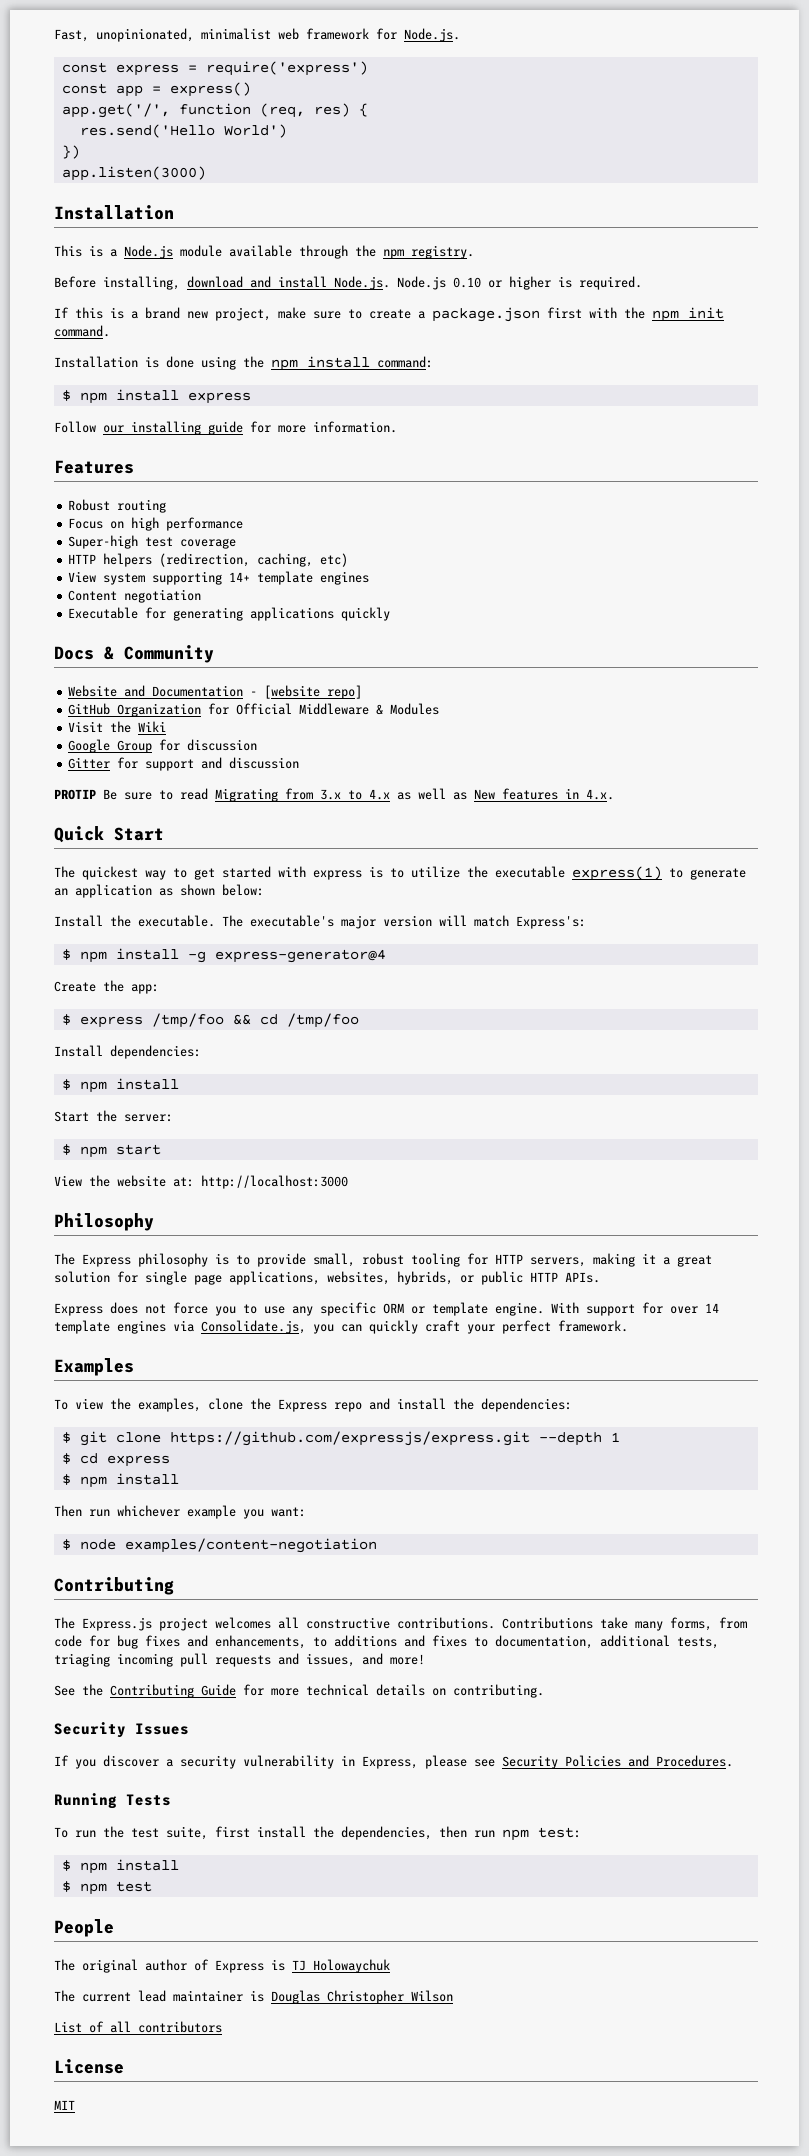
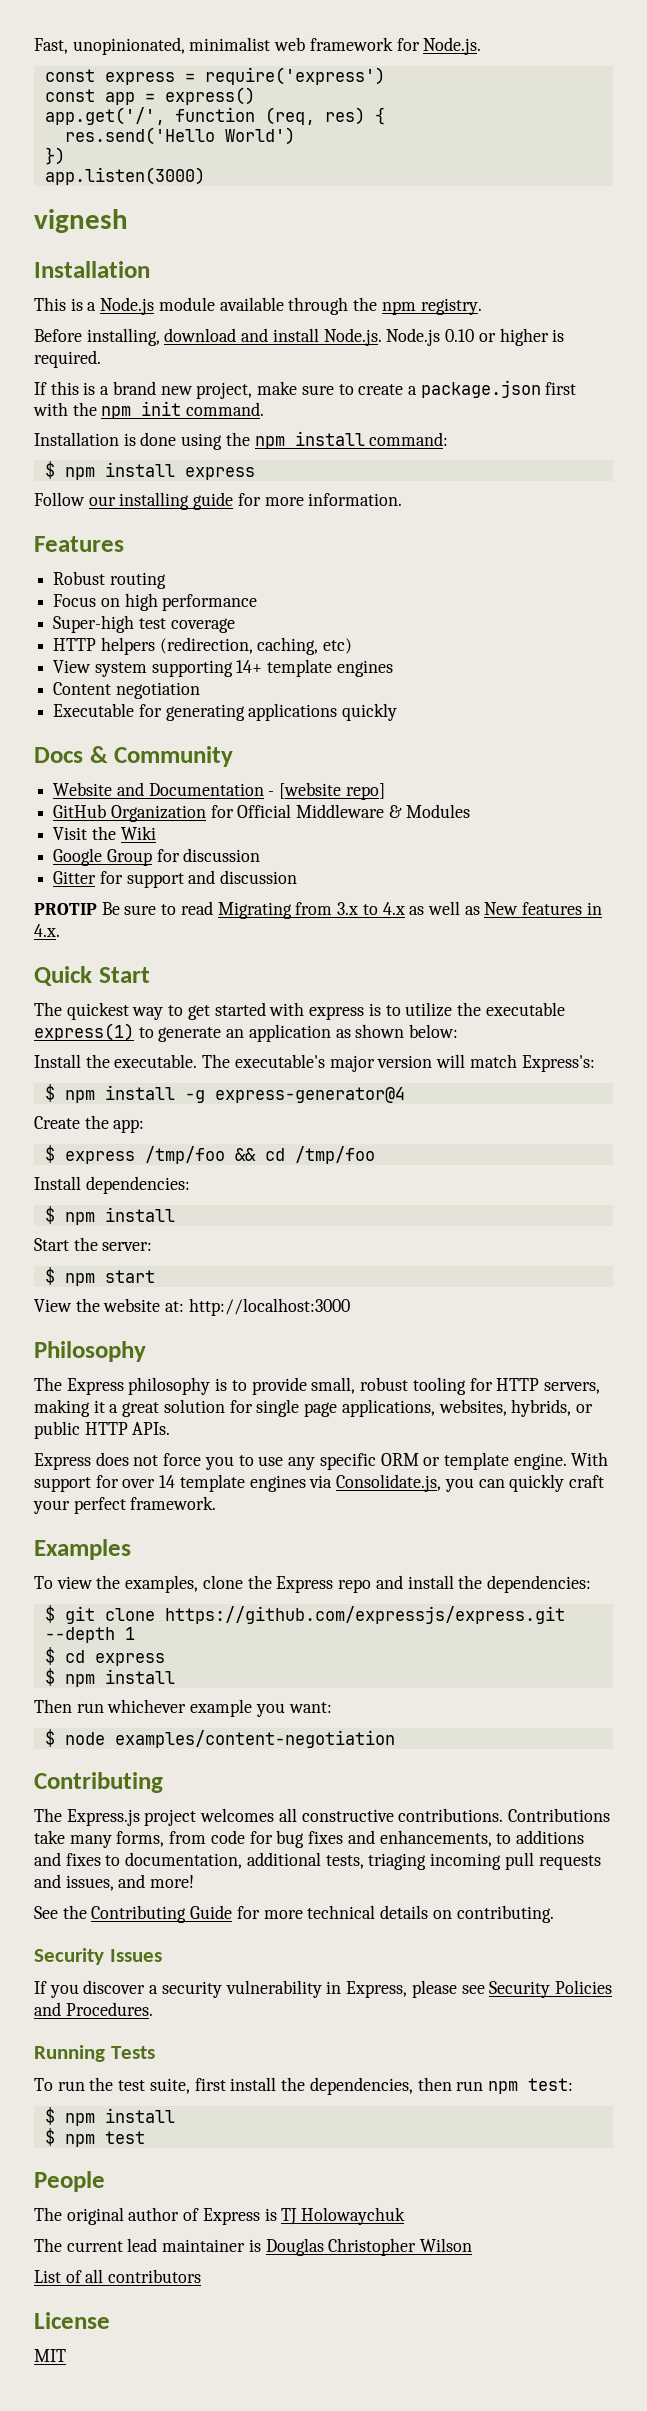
(206, 173) none -> [34,209,128,233] // vignesh

